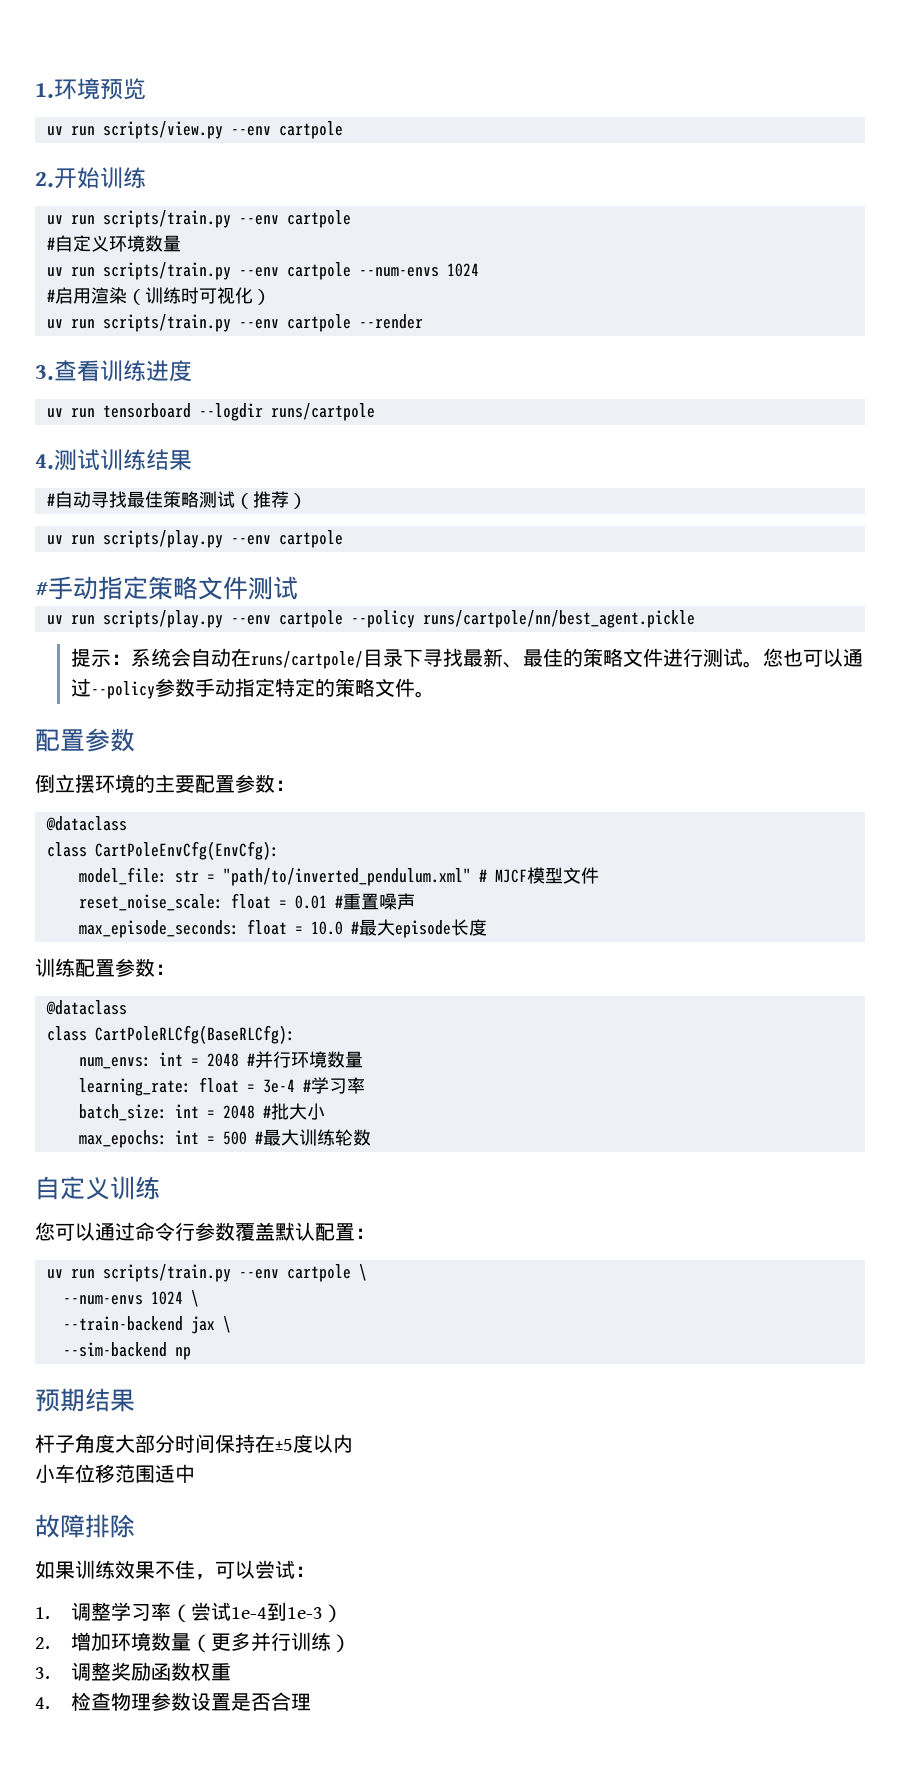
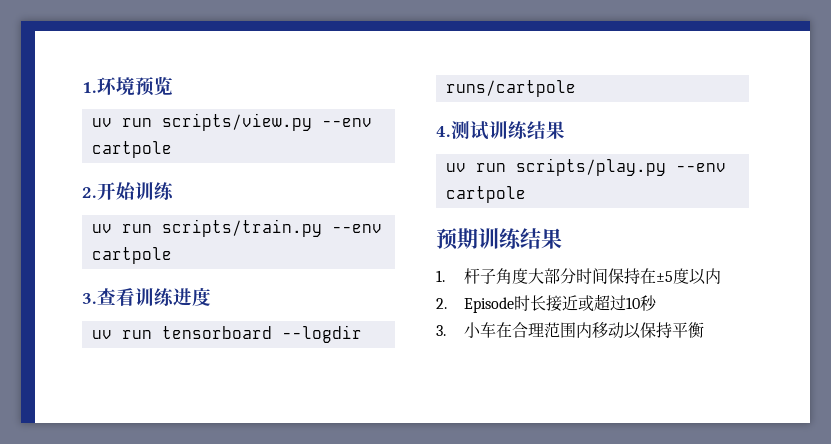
[47,235,181,252] [47,262,479,280] [47,287,271,305] [47,314,423,332] // #自定义环境数量 // uv run scripts/train.py --env cartpole --num-envs 1024 // #启用渲染（训练时可视化） // uv run scripts/train.py --env cartpole --render -> (172, 255) none
[47,491,307,509] // #自动寻找最佳策略测试（推荐） -> (565, 130) none
[35,576,298,600] [47,610,695,628] [70,648,863,669] [70,678,435,699] [35,728,135,752] [35,774,295,794] [46,816,127,831] [47,841,279,860] [79,867,599,886] [79,893,415,911] [79,919,487,938] [35,958,175,977] [46,1000,127,1015] [47,1025,295,1044] [79,1051,363,1069] [79,1077,365,1096] [79,1103,325,1121] [79,1129,371,1148] [35,1176,160,1200] [35,1222,375,1241] [47,1264,367,1282] [63,1290,199,1307] [63,1316,231,1334] [63,1342,191,1360] [35,1388,135,1412] #手动指定策略文件测试 // uv run scripts/play.py --env cartpole --policy runs/cartpole/nn/best_agent.pickle // 提示：系统会自动在runs/cartpole/目录下寻找最新、最佳的策略文件进行测试。您也可以通过--policy参数手动指定特定的策略文件。 // 配置参数 // 倒立摆环境的主要配置参数： // @dataclass // class CartPoleEnvCfg(EnvCfg): // model_file: str = "path/to/inverted_pendulum.xml" # MJCF模型文件 // reset_noise_scale: float = 0.01 #重置噪声 // max_episode_seconds: float = 10.0 #最大episode长度 // 训练配置参数： // @dataclass // class CartPoleRLCfg(BaseRLCfg): // num_envs: int = 2048 #并行环境数量 // learning_rate: float = 3e-4 #学习率 // batch_size: int = 2048 #批大小 // max_epochs: int = 500 #最大训练轮数 // 自定义训练 // 您可以通过命令行参数覆盖默认配置： // uv run scripts/train.py --env cartpole \ // --num-envs 1024 \ // --train-backend jax \ // --sim-backend np // 预期结果 // -> [436,228,562,250] [436,270,445,282] 预期训练结果 // 1.
[35,1464,195,1484] [35,1514,135,1538] [35,1560,315,1580] [35,1602,343,1623] [35,1632,351,1653] [35,1662,231,1681] [35,1692,311,1711] 小车位移范围适中 // 故障排除 // 如果训练效果不佳，可以尝试： // 1.调整学习率（尝试1e-4到1e-3） // 2.增加环境数量（更多并行训练） // 3.调整奖励函数权重 // 4.检查物理参数设置是否合理 -> [436,294,657,313] [436,322,704,339] 2. Episode时长接近或超过10秒 // 3.小车在合理范围内移动以保持平衡

